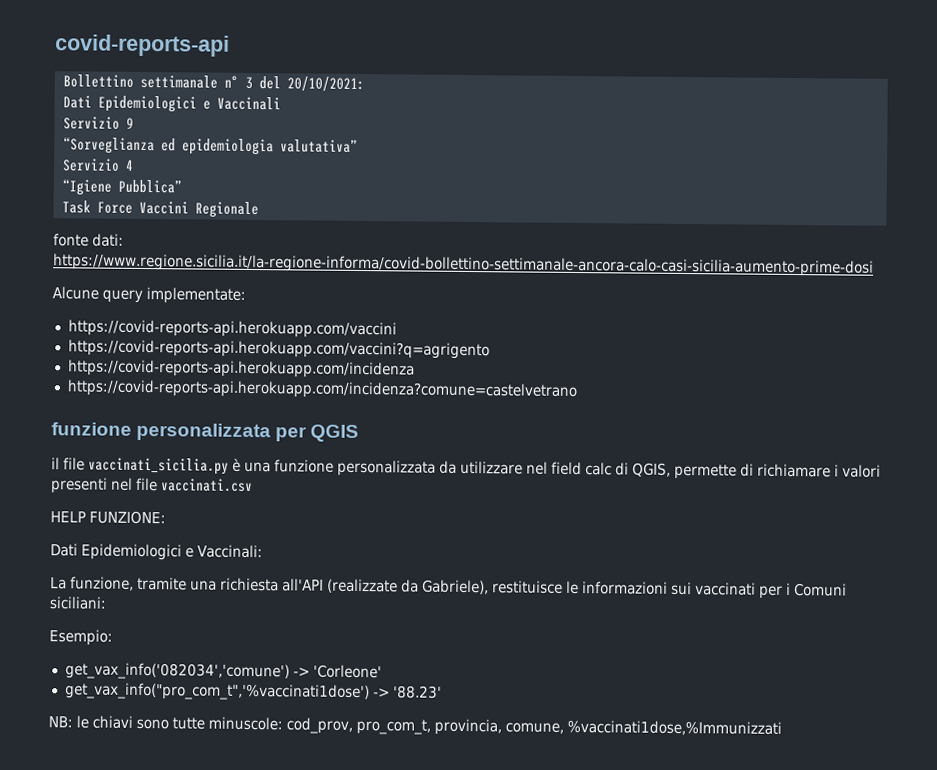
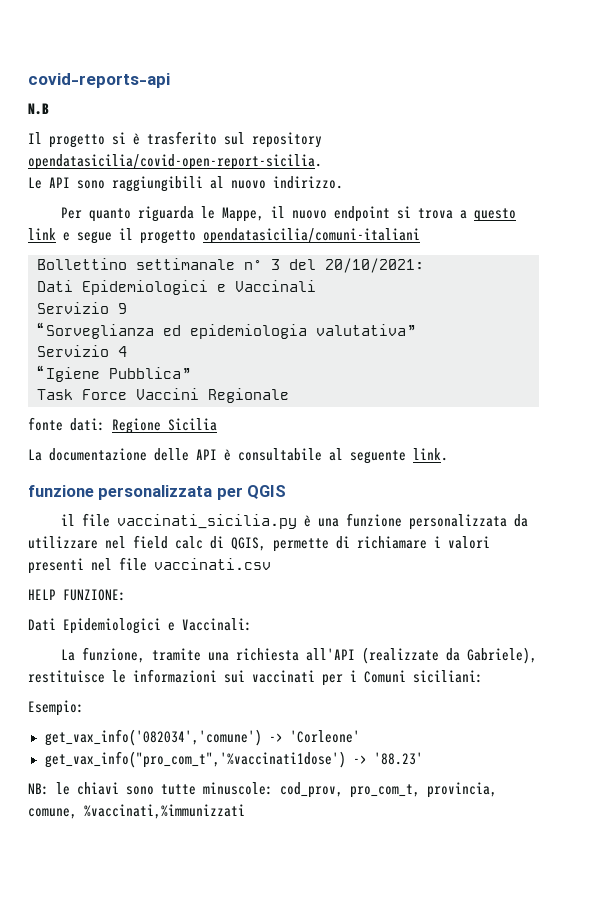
(230, 45) none -> [28,103,49,115] [28,131,322,148] [28,154,322,170] [28,176,343,192] [60,206,516,222] [28,228,420,244] // N.B // Il progetto si è trasferito sul repository opendatasicilia/covid-open-report-sicilia. // Le API sono raggiungibili al nuovo indirizzo. // Per quanto riguarda le Mappe, il nuovo endpoint si trova a questo link e segue il progetto opendatasicilia/comuni-italiani
[53,253,874,277] [52,286,246,304] [67,319,397,339] [67,339,490,360] [67,359,415,379] [66,379,578,401] https://www.regione.sicilia.it/la-regione-informa/covid-bollettino-settimanale-ancora-calo-casi-sicilia-aumento-prime-dosi // Alcune query implementate: // https://covid-reports-api.herokuapp.com/vaccini // https://covid-reports-api.herokuapp.com/vaccini?q=agrigento // https://covid-reports-api.herokuapp.com/incidenza // https://covid-reports-api.herokuapp.com/incidenza?comune=castelvetrano -> [112,418,217,434] [28,448,448,464] Regione Sicilia // La documentazione delle API è consultabile al seguente link.
[567,719,782,736] %vaccinati1dose,%Immunizzati -> [84,804,245,819] %vaccinati,%immunizzati

